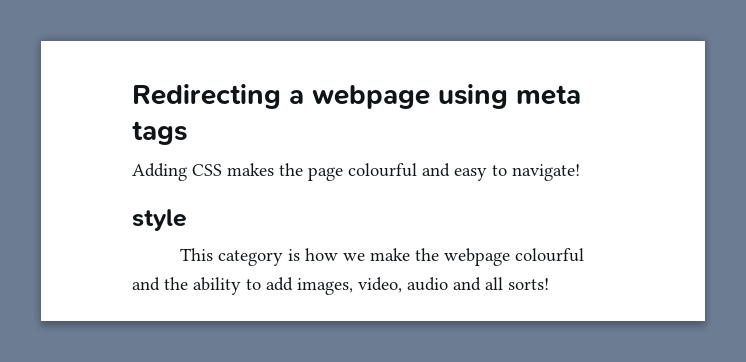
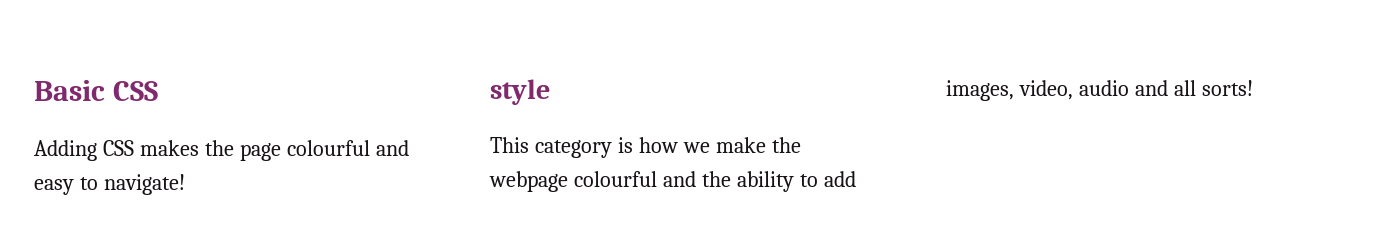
[132,84,581,109] [132,121,187,145] Redirecting a webpage using meta tags -> [34,80,159,101] Basic CSS

